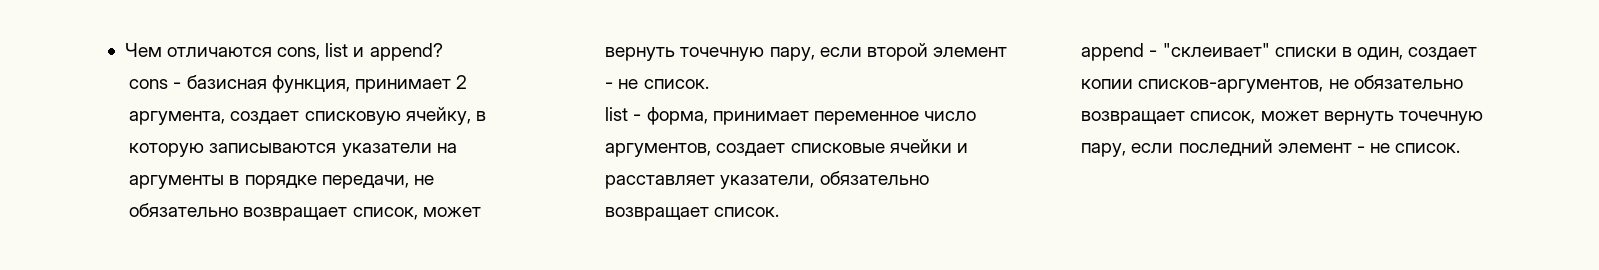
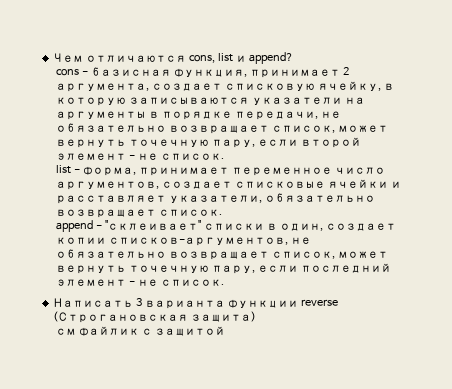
(1461, 148) none -> [53,298,338,309] [53,311,257,323] [56,326,226,336] // Написать 3 варианта функции reverse (Строгановская защита) // см файлик с защитой

